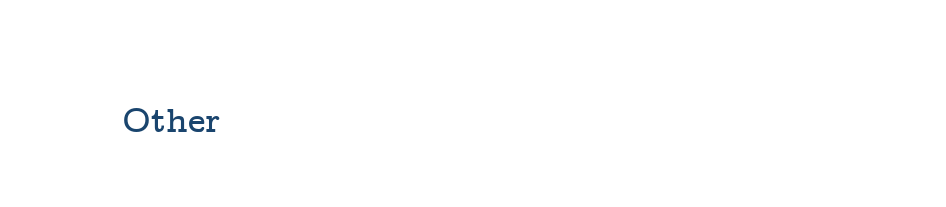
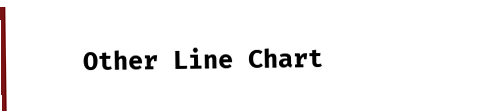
(220, 120) none -> [172,47,324,69] Line Chart

